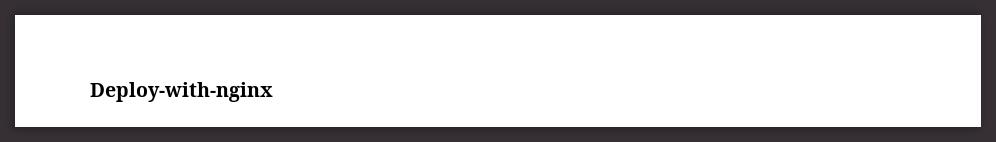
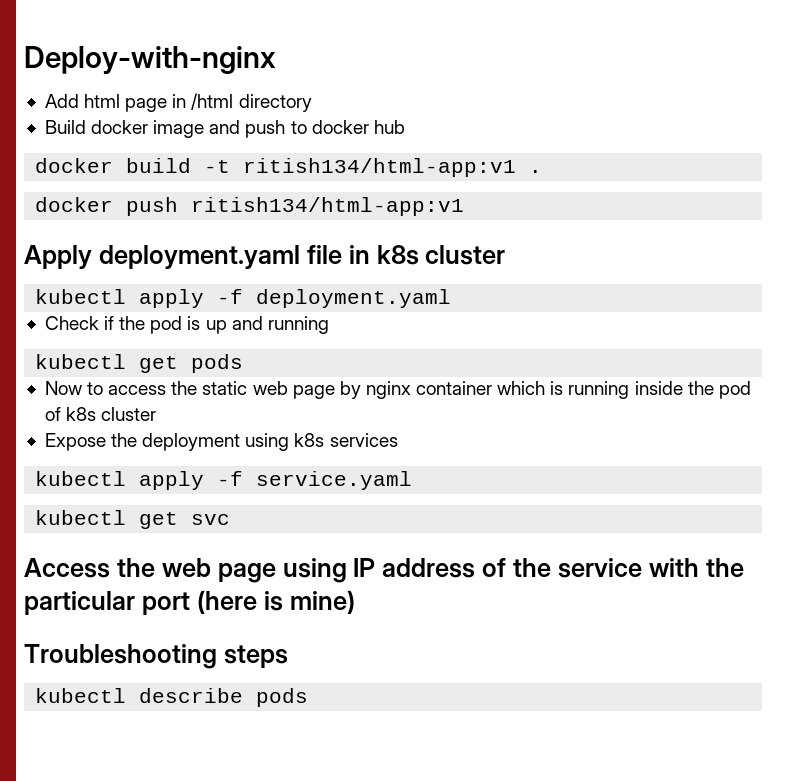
(273, 92) none -> [44,93,312,112] [44,120,405,138] [35,158,543,177] [35,197,465,216] [24,245,506,269] [35,289,452,308] [44,316,329,334] [35,354,244,373] [44,381,751,399] [44,407,157,421] [44,433,398,451] [35,471,413,490] [35,510,231,529] [24,558,744,583] [24,590,355,615] [24,644,288,669] [35,688,309,707] // Add html page in /html directory // Build docker image and push to docker hub // docker build -t ritish134/html-app:v1 . // docker push ritish134/html-app:v1 // Apply deployment.yaml file in k8s cluster // kubectl apply -f deployment.yaml // Check if the pod is up and running // kubectl get pods // Now to access the static web page by nginx container which is running inside the pod of k8s cluster // Expose the deployment using k8s services // kubectl apply -f service.yaml // kubectl get svc // Access the web page using IP address of the service with the particular port (here is mine) // Troubleshooting steps // kubectl describe pods

